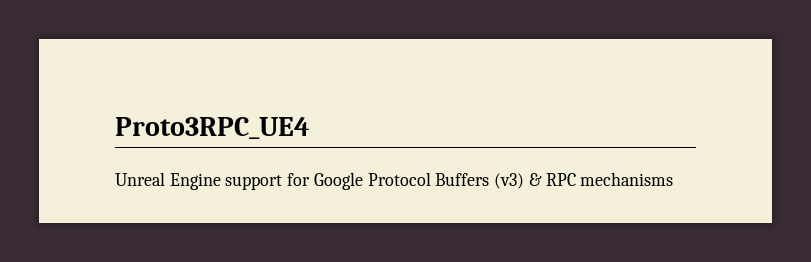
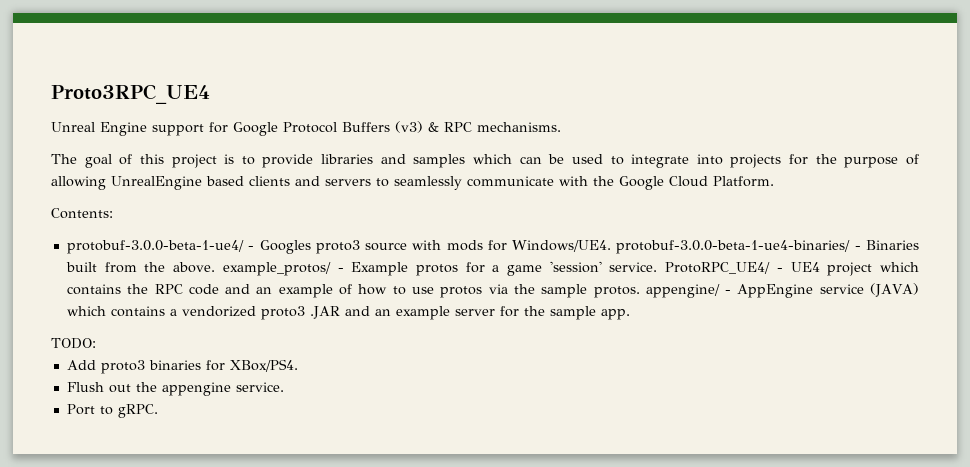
[580,172,674,186] mechanisms -> [477,122,561,132] [51,154,919,168] [51,176,774,190] [51,208,113,219] [66,240,919,254] [65,261,919,276] [66,283,920,298] [66,306,630,320] [51,338,96,349] [66,359,298,374] [66,382,284,396] [66,404,158,418] mechanisms. // The goal of this project is to provide libraries and samples which can be used to integrate into projects for the purpose of allowing UnrealEngine based clients and servers to seamlessly communicate with the Google Cloud Platform. // Contents: // protobuf-3.0.0-beta-1-ue4/ - Googles proto3 source with mods for Windows/UE4. protobuf-3.0.0-beta-1-ue4-binaries/ - Binaries built from the above. example_protos/ - Example protos for a game 'session' service. ProtoRPC_UE4/ - UE4 project which contains the RPC code and an example of how to use protos via the sample protos. appengine/ - AppEngine service (JAVA) which contains a vendorized proto3 .JAR and an example server for the sample app. // TODO: // Add proto3 binaries for XBox/PS4. // Flush out the appengine service. // Port to gRPC.

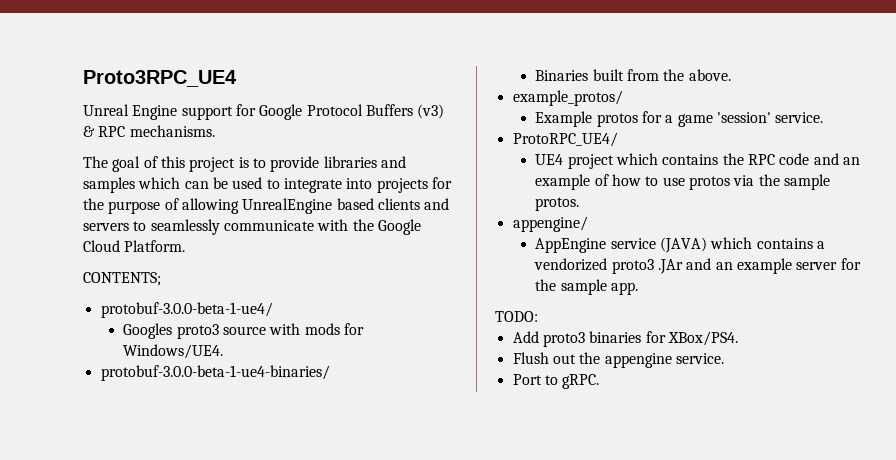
[51,208,113,219] Contents: -> [83,272,161,286] CONTENTS;
[248,246,255,250] - -> (273, 310) //
(612, 246) none -> (224, 351) //
[854,246,861,250] - -> (330, 373) //
(216, 267) none -> (731, 75) //
[337,268,344,272] - -> (623, 98) //
(658, 267) none -> (824, 117) //
[776,268,783,272] - -> (618, 139) //
(640, 292) none -> (580, 204) //
[725,290,732,294] - -> (588, 224) //
[309,306,340,319] .JAR -> [658,259,684,274] .JAr

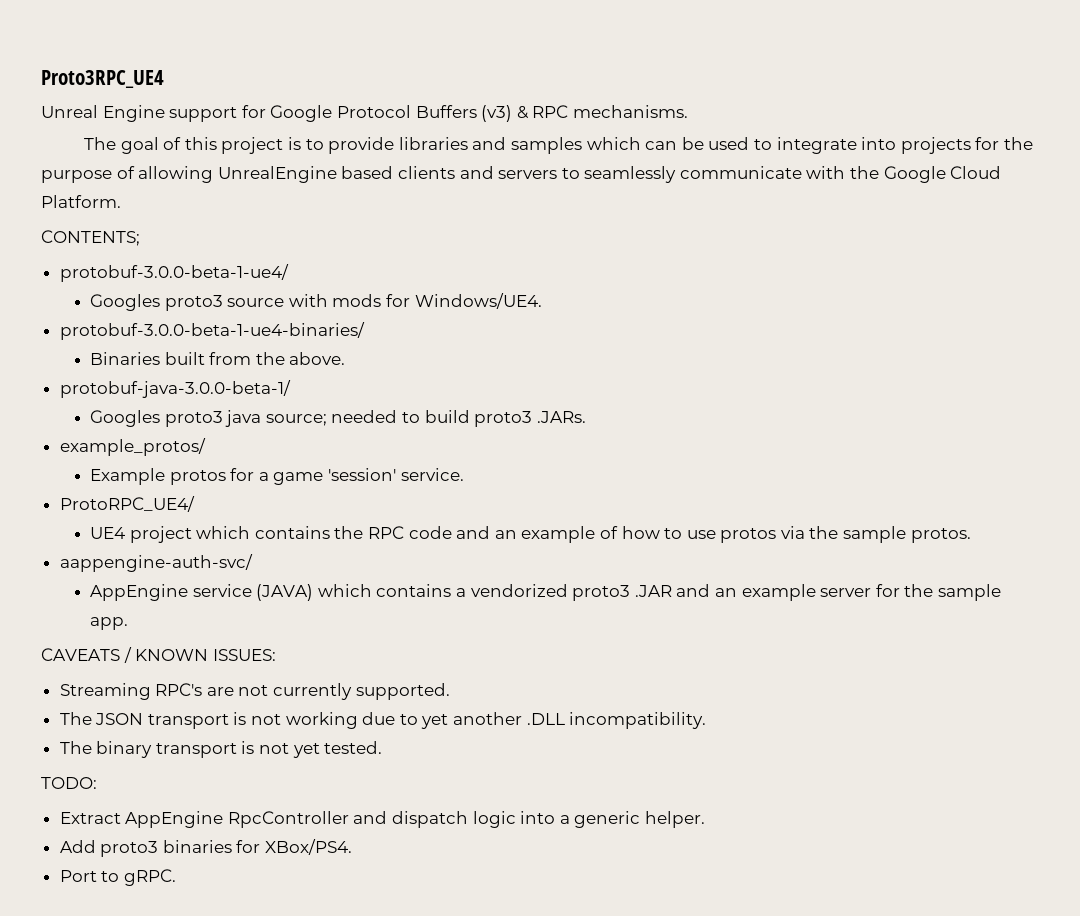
(731, 75) none -> [59,380,291,398] [90,410,586,427] // protobuf-java-3.0.0-beta-1/ // Googles proto3 java source; needed to build proto3 .JARs.
[512,216,588,232] appengine/ -> [59,554,253,572] aappengine-auth-svc/
[658,259,684,274] .JAr -> [634,585,672,597] .JAR
[495,311,538,322] TODO: -> [41,647,276,663] [59,683,450,700] [59,712,707,729] [59,741,383,758] [41,777,97,789] [59,811,706,828] CAVEATS / KNOWN ISSUES: // Streaming RPC's are not currently supported. // The JSON transport is not working due to yet another .DLL incompatibility. // The binary transport is not yet tested. // TODO: // Extract AppEngine RpcController and dispatch logic into a generic helper.
[512,352,724,368] // Flush out the appengine service. -> (353, 847) none

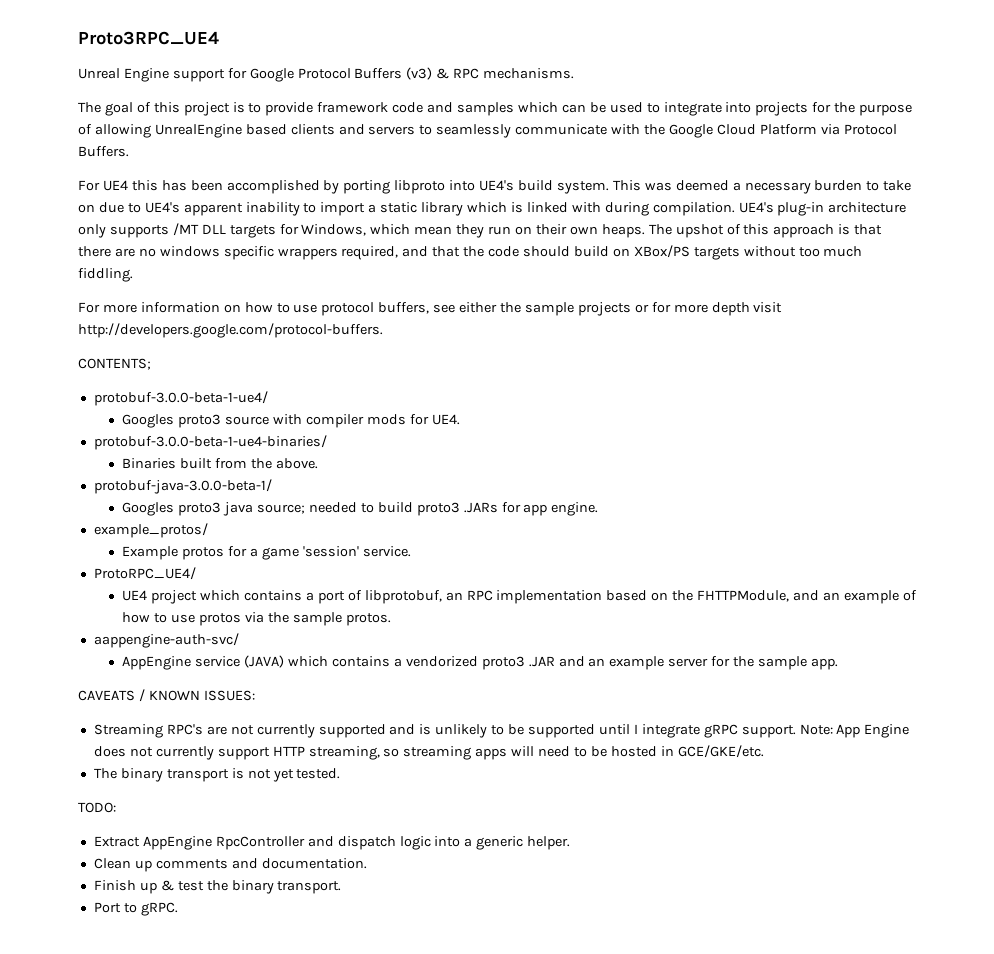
[398,137,468,150] libraries -> [317,102,424,113] framework code
[41,195,121,208] Platform. -> [759,124,897,135] [78,146,129,157] [78,180,912,194] [78,202,907,216] [78,223,883,238] [78,245,863,260] [78,268,133,282] [78,302,783,316] [78,323,383,338] Platform via Protocol Buffers. // For UE4 this has been accomplished by porting libproto into UE4's build system. This was deemed a necessary burden to take on due to UE4's apparent inability to import a static library which is linked with during compilation. UE4's plug-in architecture only supports /MT DLL targets for Windows, which mean they run on their own heaps. The upshot of this approach is that there are no windows specific wrappers required, and that the code should build on XBox/PS targets without too much fiddling. // For more information on how to use protocol buffers, see either the sample projects or for more depth visit http://developers.google.com/protocol-buffers.
(328, 300) none -> [305,414,364,428] compiler
[414,293,542,309] Windows/UE4. -> [431,414,460,425] UE4.
[536,411,586,423] .JARs. -> [463,502,599,516] .JARs for app engine.
[334,526,452,539] the RPC code -> [305,590,790,604] a port of libprotobuf, an RPC implementation based on the FHTTPModule,
[355,683,450,700] [59,712,707,729] supported. // The JSON transport is not working due to yet another .DLL incompatibility. -> [318,724,910,738] [93,745,764,760] supported and is unlikely to be supported until I integrate gRPC support. Note: App Engine does not currently support HTTP streaming, so streaming apps will need to be hosted in GCE/GKE/etc.
[59,839,353,857] Add proto3 binaries for XBox/PS4. -> [93,858,367,872] [93,880,342,894] Clean up comments and documentation. // Finish up & test the binary transport.

